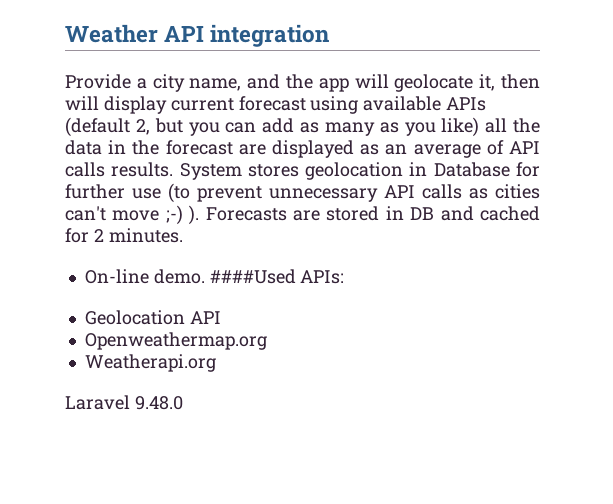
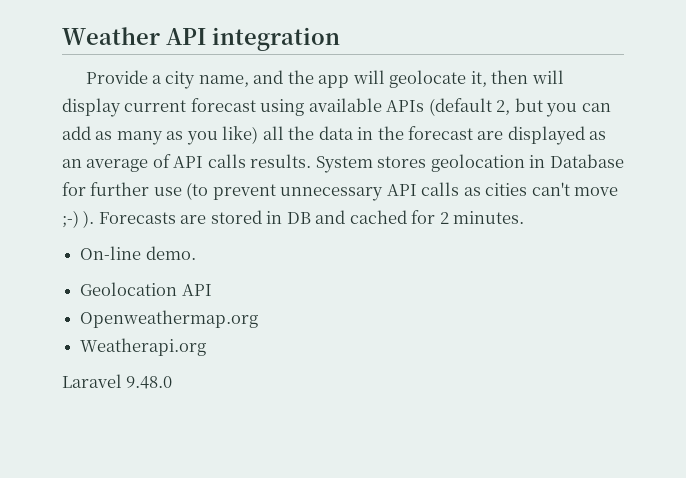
[209,269,345,284] ####Used APIs: -> (196, 253) none

